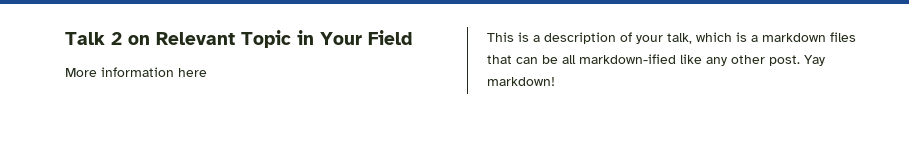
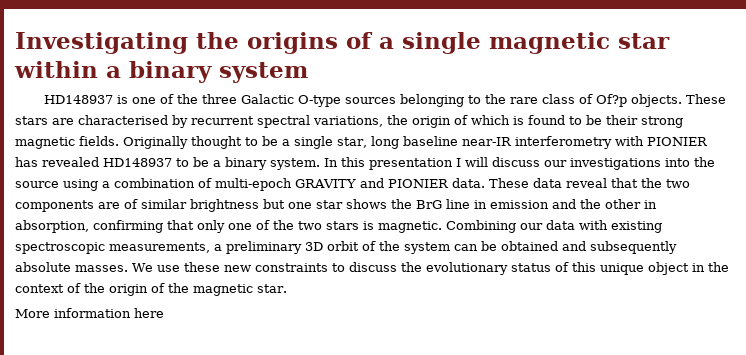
[65,30,412,48] [65,67,207,77] [487,32,856,44] [487,54,825,66] [487,77,555,86] Talk 2 on Relevant Topic in Your Field // More information here // This is a description of your talk, which is a markdown files that can be all markdown-ified like any other post. Yay markdown! -> [15,32,670,54] [14,61,308,83] [44,94,727,107] [15,115,683,128] [15,136,708,149] [15,157,715,170] [15,178,690,191] [15,199,657,212] [15,220,662,233] [15,241,677,254] [15,262,729,275] [15,283,287,296] [15,308,164,318] Investigating the origins of a single magnetic star within a binary system // HD148937 is one of the three Galactic O-type sources belonging to the rare class of Of?p objects. These stars are characterised by recurrent spectral variations, the origin of which is found to be their strong magnetic fields. Originally thought to be a single star, long baseline near-IR interferometry with PIONIER has revealed HD148937 to be a binary system. In this presentation I will discuss our investigations into the source using a combination of multi-epoch GRAVITY and PIONIER data. These data reveal that the two components are of similar brightness but one star shows the BrG line in emission and the other in absorption, confirming that only one of the two stars is magnetic. Combining our data with existing spectroscopic measurements, a preliminary 3D orbit of the system can be obtained and subsequently absolute masses. We use these new constraints to discuss the evolutionary status of this unique object in the context of the origin of the magnetic star. // More information here

